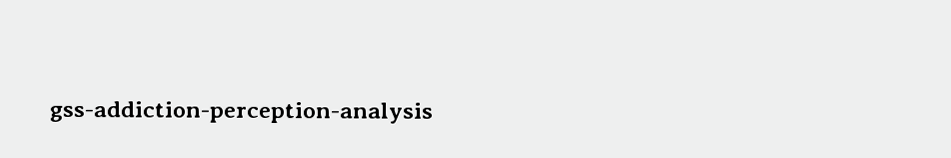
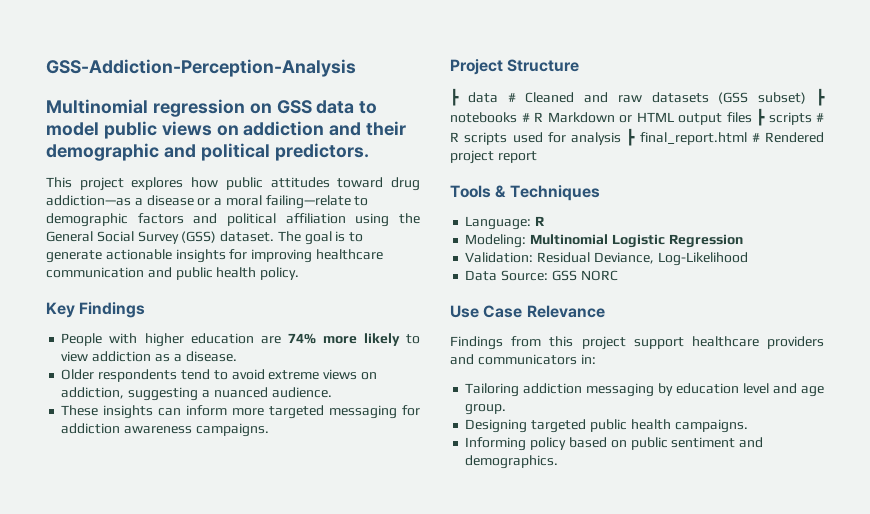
[49,100,433,124] gss-addiction-perception-analysis -> [46,59,356,77] [46,99,378,117] [46,121,407,139] [46,143,369,161] [46,177,420,191] [46,195,369,209] [46,213,420,227] [46,231,364,245] [46,249,383,263] [46,267,300,280] [46,302,146,318] [61,333,420,347] [61,351,237,362] [61,369,377,382] [61,387,332,401] [61,405,420,419] [61,423,269,437] [450,59,580,75] [450,88,825,106] [450,108,824,126] [450,128,824,146] [450,150,537,164] [450,185,600,201] [465,216,546,230] [465,234,743,248] [465,252,748,266] [465,270,618,281] [450,305,605,318] [450,336,824,350] [450,354,596,365] [465,383,824,397] [465,404,507,415] [465,419,748,433] [465,437,764,451] [465,455,559,469] GSS-Addiction-Perception-Analysis // Multinomial regression on GSS data to model public views on addiction and their demographic and political predictors. // This project explores how public attitudes toward drug addiction—as a disease or a moral failing—relate to demographic factors and political affiliation using the General Social Survey (GSS) dataset. The goal is to generate actionable insights for improving healthcare communication and public health policy. // Key Findings // People with higher education are 74% more likely to view addiction as a disease. // Older respondents tend to avoid extreme views on addiction, suggesting a nuanced audience. // These insights can inform more targeted messaging for addiction awareness campaigns. // Project Structure // ┣ data # Cleaned and raw datasets (GSS subset) ┣ notebooks # R Markdown or HTML output files ┣ scripts # R scripts used for analysis ┣ final_report.html # Rendered project report // Tools & Techniques // Language: R // Modeling: Multinomial Logistic Regression // Validation: Residual Deviance, Log-Likelihood // Data Source: GSS NORC // Use Case Relevance // Findings from this project support healthcare providers and communicators in: // Tailoring addiction messaging by education level and age group. // Designing targeted public health campaigns. // Informing policy based on public sentiment and demographics.

